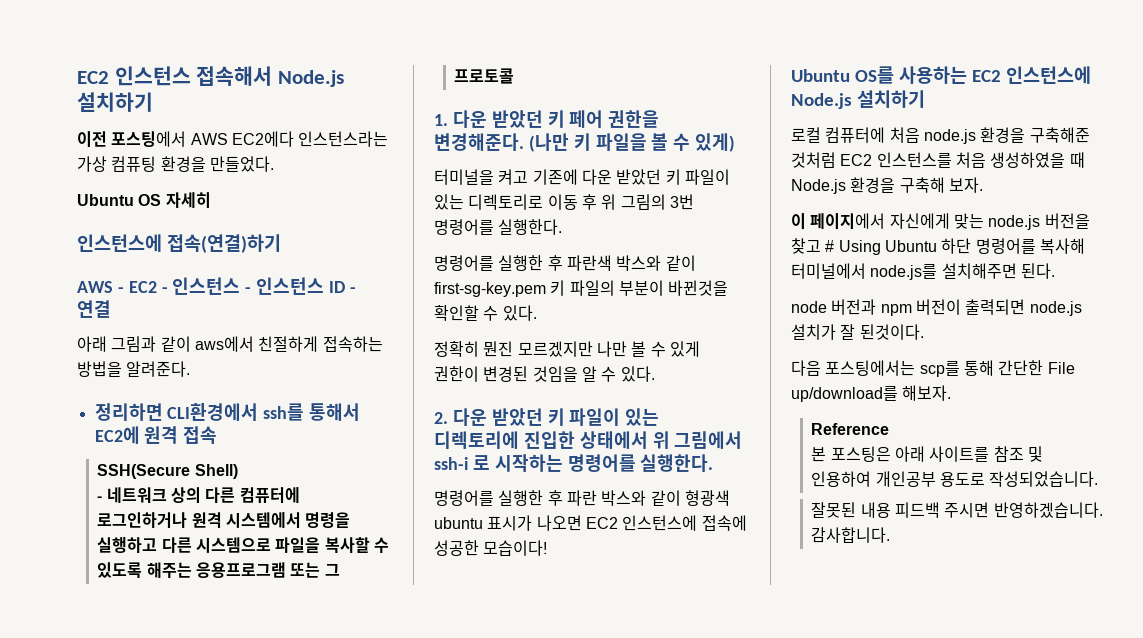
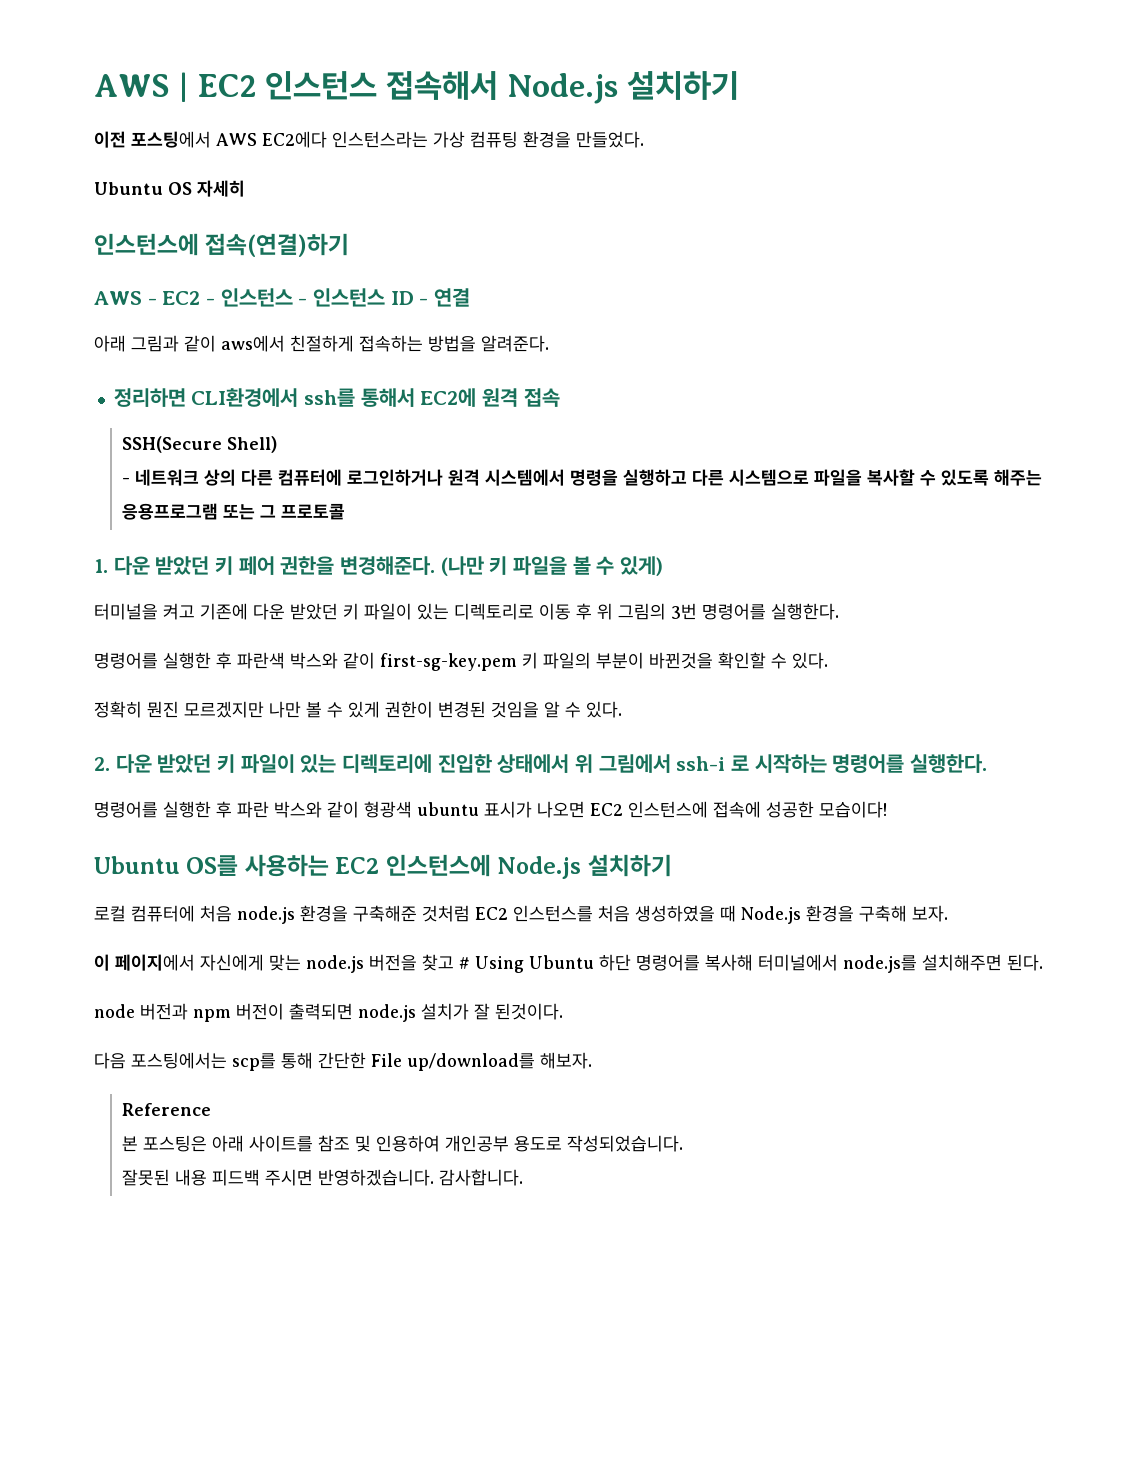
(77, 77) none -> [94,72,189,102] AWS |

